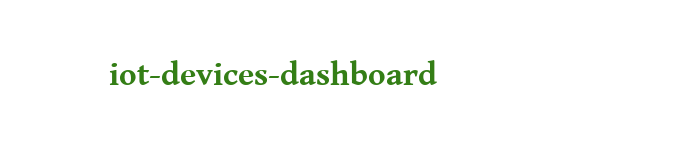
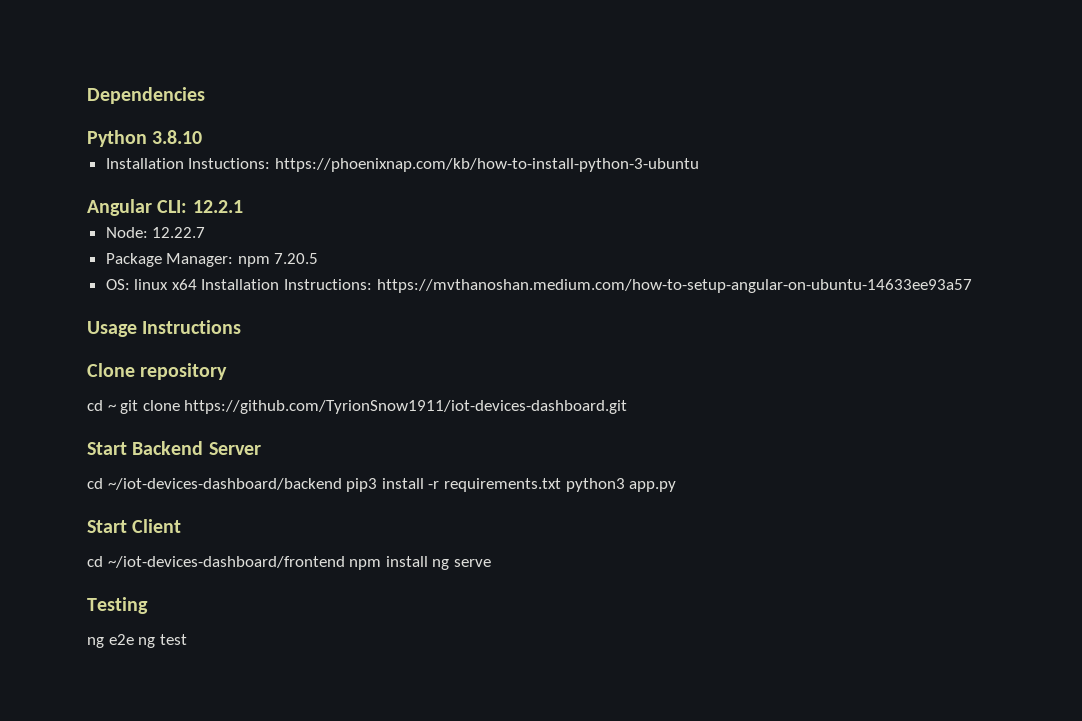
[109,60,437,85] iot-devices-dashboard -> [87,87,205,104] [87,130,203,147] [105,158,699,172] [87,199,243,216] [105,227,206,238] [105,253,319,267] [105,279,972,293] [87,320,242,337] [87,363,228,380] [87,400,628,414] [87,441,261,455] [87,478,677,492] [87,519,182,533] [87,556,491,570] [87,597,148,614] [87,634,187,648] Dependencies // Python 3.8.10 // Installation Instuctions: https://phoenixnap.com/kb/how-to-install-python-3-ubuntu // Angular CLI: 12.2.1 // Node: 12.22.7 // Package Manager: npm 7.20.5 // OS: linux x64 Installation Instructions: https://mvthanoshan.medium.com/how-to-setup-angular-on-ubuntu-14633ee93a57 // Usage Instructions // Clone repository // cd ~ git clone https://github.com/TyrionSnow1911/iot-devices-dashboard.git // Start Backend Server // cd ~/iot-devices-dashboard/backend pip3 install -r requirements.txt python3 app.py // Start Client // cd ~/iot-devices-dashboard/frontend npm install ng serve // Testing // ng e2e ng test

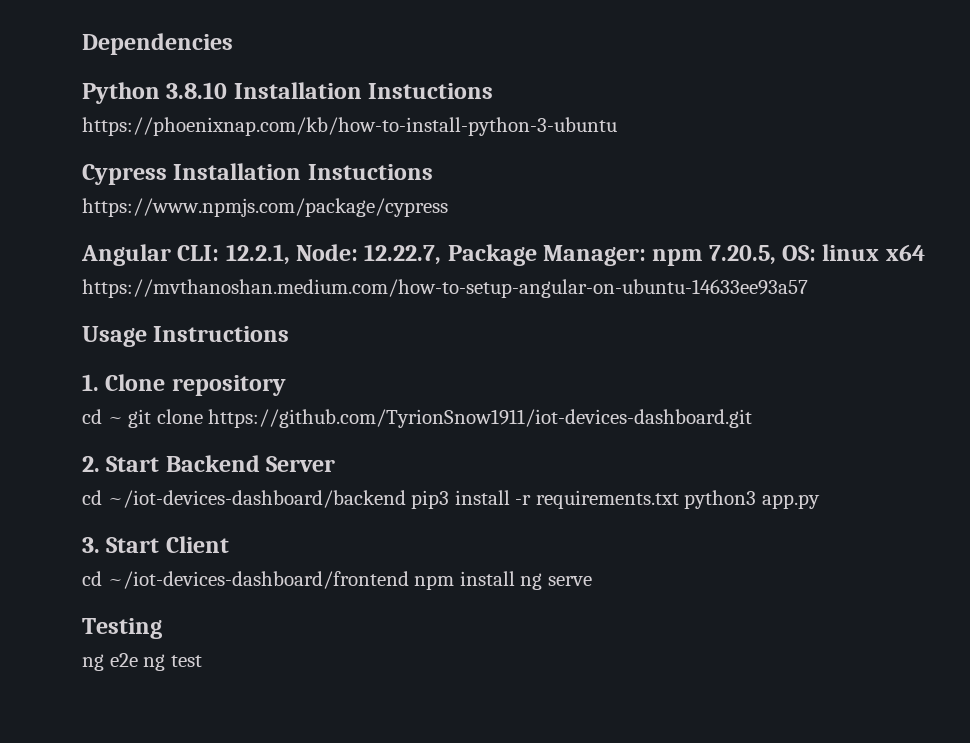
[105,158,699,172] // Installation Instuctions: https://phoenixnap.com/kb/how-to-install-python-3-ubuntu -> [233,82,494,99] [82,117,617,136] [82,163,433,185] [82,198,448,217] Installation Instuctions // https://phoenixnap.com/kb/how-to-install-python-3-ubuntu // Cypress Installation Instuctions // https://www.npmjs.com/package/cypress
[192,200,243,213] [105,227,206,238] 12.2.1 // Node: 12.22.7 // -> [225,244,442,265] 12.2.1, Node: 12.22.7,
[274,253,319,264] 7.20.5 // -> [708,245,776,265] 7.20.5,
[201,279,373,290] Installation Instructions: -> (925, 252) //
(242, 327) none -> [82,374,99,391] 1.
(628, 407) none -> [82,456,100,472] 2.
(677, 486) none -> [82,537,100,553] 3.

